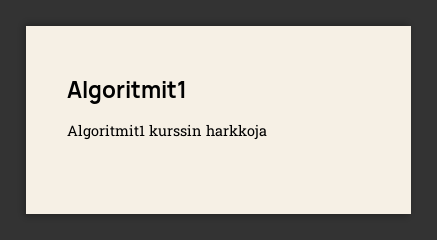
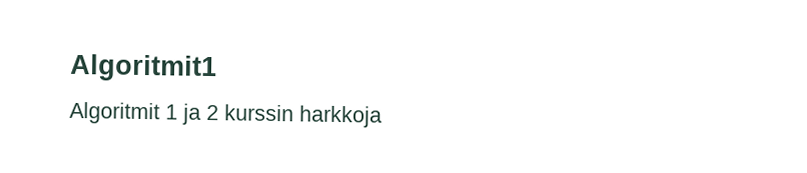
[67,124,145,140] Algoritmit1 -> [69,101,219,125] Algoritmit 1 ja 2

